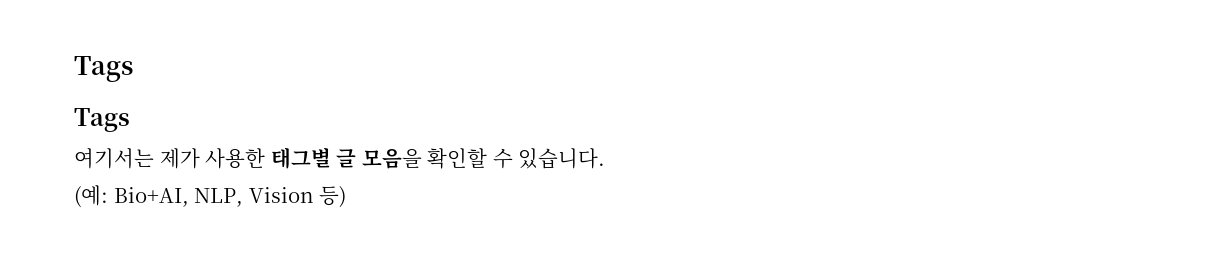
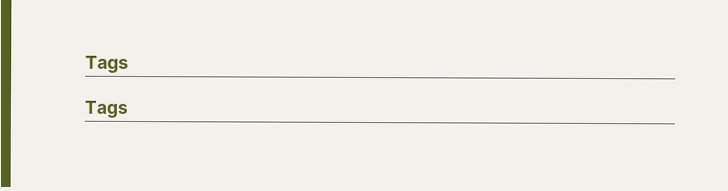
[74,147,606,169] [74,185,347,208] // 여기서는 제가 사용한 태그별 글 모음을 확인할 수 있습니다. // (예: Bio+AI, NLP, Vision 등) -> (128, 109) none

